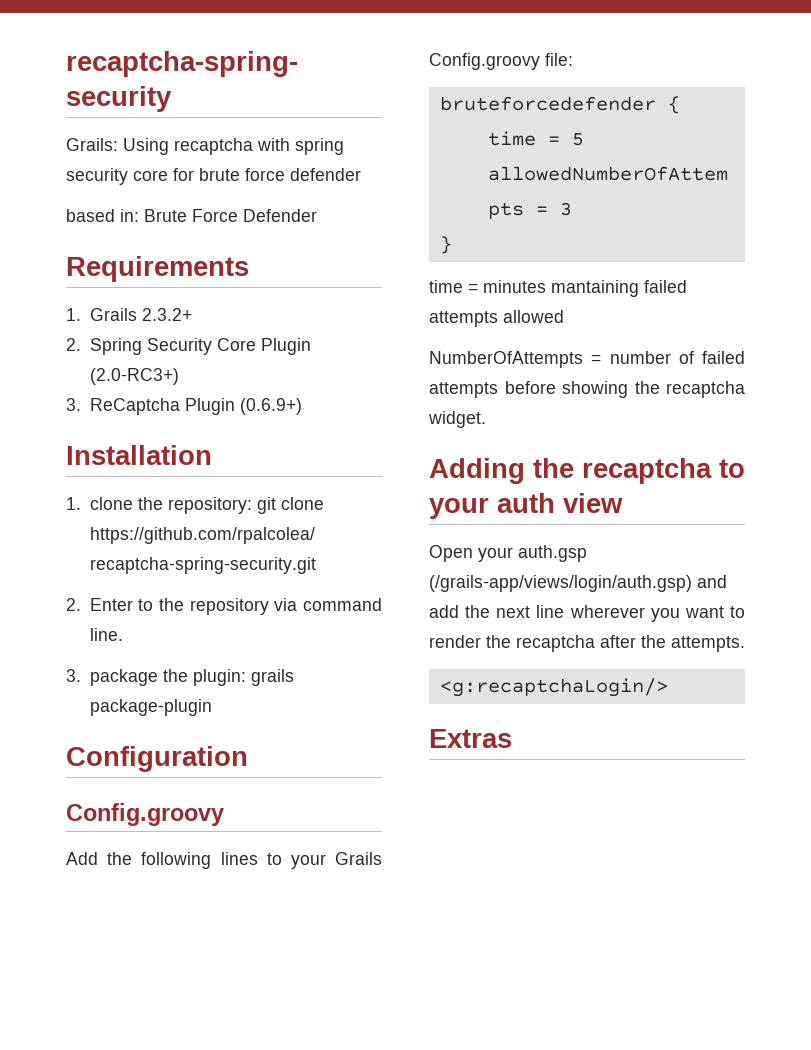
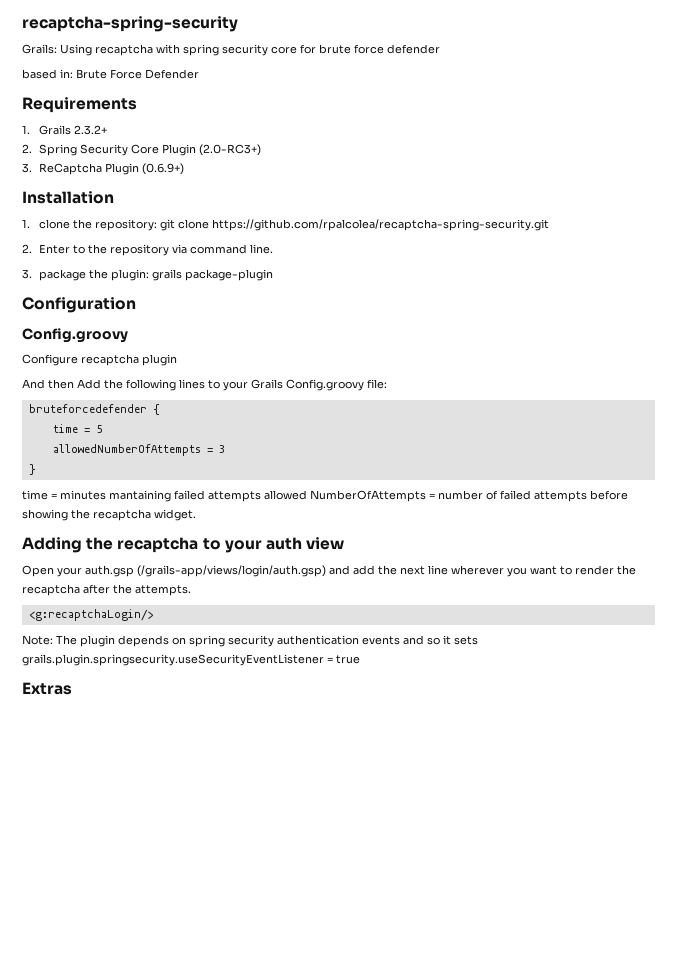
(224, 814) none -> [22,354,177,366] [22,379,74,389] Configure recaptcha plugin // And then
(564, 316) // -> (307, 495) none
(668, 687) none -> [22,635,478,647] [22,654,360,666] // Note: The plugin depends on spring security authentication events and so it sets grails.plugin.springsecurity.useSecurityEventListener = true

